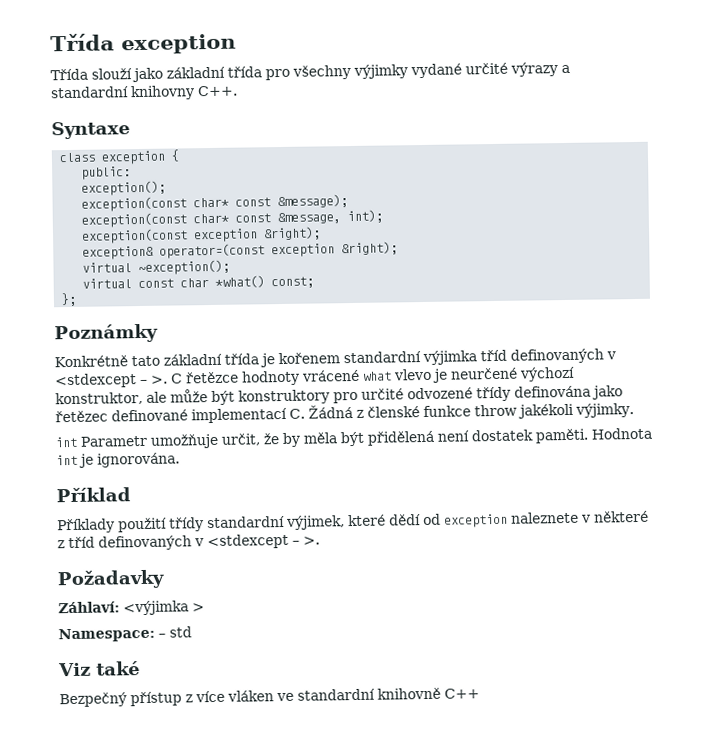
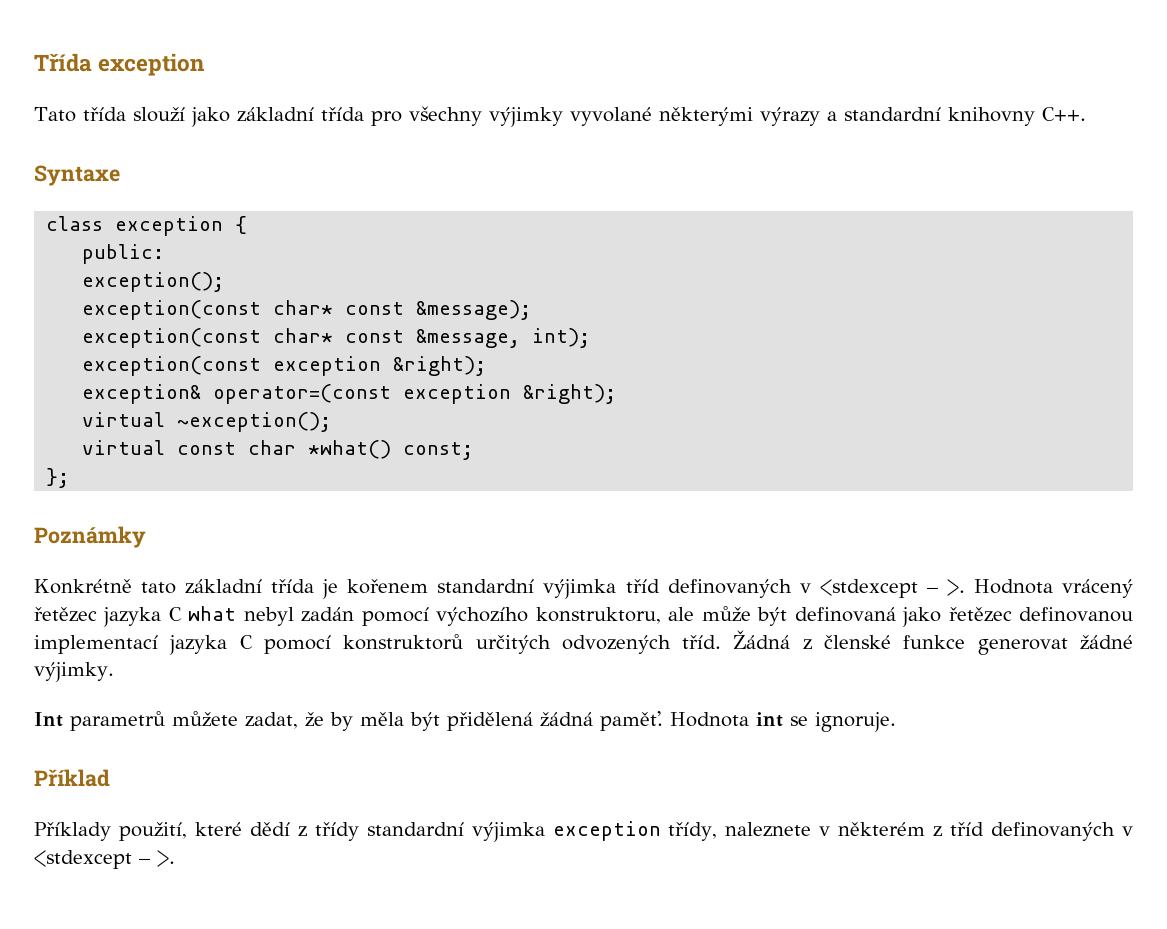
[50,68,88,81] Třída -> [34,107,126,122] Tato třída
[410,62,508,79] vydané určité -> [569,107,753,126] vyvolané některými
[171,366,575,386] [55,385,623,406] [55,407,305,424] C řetězce hodnoty vrácené what vlevo je neurčené výchozí konstruktor, ale může být konstruktory pro určité odvozené třídy definována jako řetězec definované implementací C. -> [973,579,1134,598] [34,606,1133,627] [34,634,722,655] Hodnota vrácený řetězec jazyka C what nebyl zadán pomocí výchozího konstruktoru, ale může být definovaná jako řetězec definovanou implementací jazyka C pomocí konstruktorů určitých odvozených tříd.
[474,403,574,419] throw jakékoli -> [977,635,1133,655] generovat žádné
[55,433,261,449] int Parametr umožňuje určit, -> [34,711,298,731] Int parametrů můžete zadat,
[437,427,652,444] [56,452,180,468] [56,487,131,503] [57,513,508,534] není dostatek paměti. Hodnota int je ignorována. // Příklad // Příklady použití třídy standardní výjimek, které dědí od exception -> [540,711,896,732] [34,769,110,787] [34,821,718,842] žádná paměť. Hodnota int se ignoruje. // Příklad // Příklady použití, které dědí z třídy standardní výjimka exception třídy,
[593,510,649,523] některé -> [838,822,926,837] některém
[57,569,165,590] [58,600,205,616] [58,626,192,643] [58,661,140,677] [59,687,480,708] // Požadavky // Záhlaví: <výjimka > // Namespace: – std // Viz také // Bezpečný přístup z více vláken ve standardní knihovně C++ -> (175, 858) none

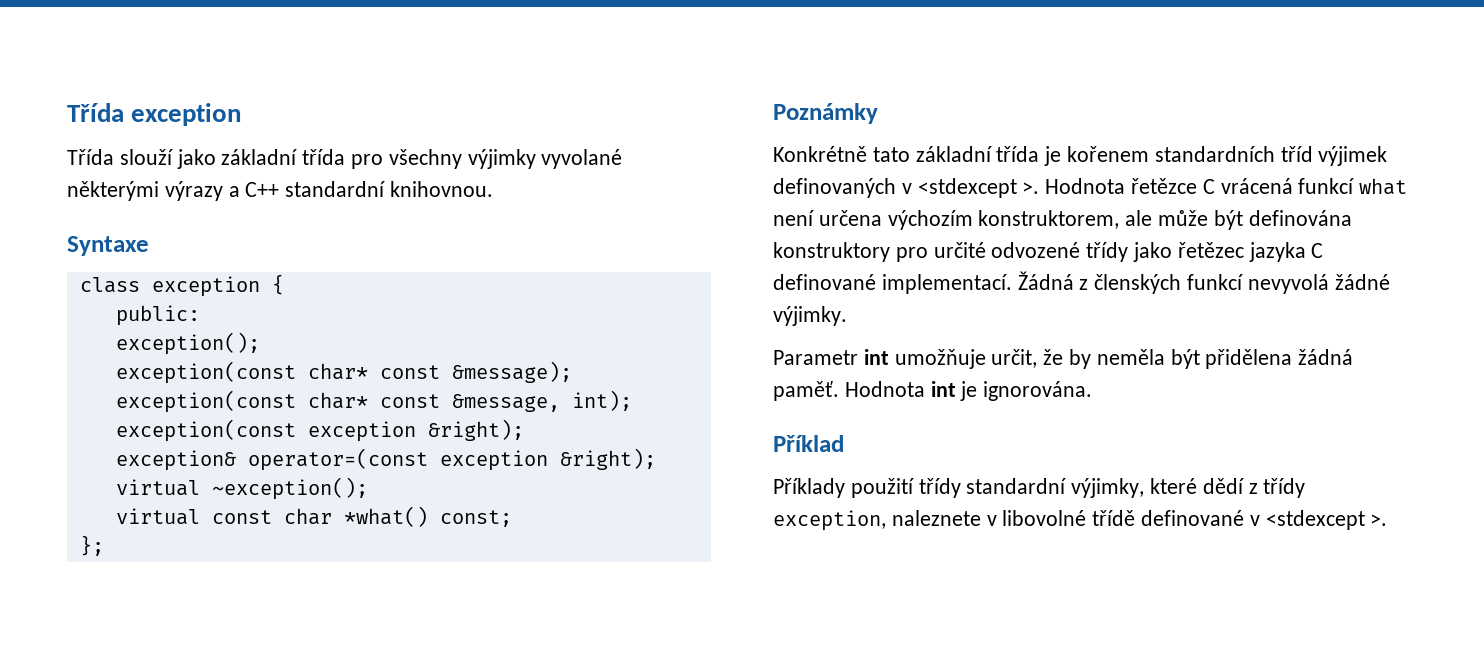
[34,107,126,122] Tato třída -> [67,149,114,165] Třída
[843,107,1086,126] standardní knihovny C++. -> [245,181,494,197] C++ standardní knihovnou.
[437,579,938,599] standardní výjimka tříd definovaných v <stdexcept – -> [1154,146,1388,166] [773,178,1017,198] standardních tříd výjimek definovaných v <stdexcept
[1062,579,1134,598] [34,606,1133,627] [34,630,1133,655] [34,662,114,682] [34,711,533,731] vrácený řetězec jazyka C what nebyl zadán pomocí výchozího konstruktoru, ale může být definovaná jako řetězec definovanou implementací jazyka C pomocí konstruktorů určitých odvozených tříd. Žádná z členské funkce generovat žádné výjimky. // Int parametrů můžete zadat, že by měla být přidělená -> [1131,178,1408,195] [773,210,1352,230] [773,242,1324,262] [773,271,1390,294] [773,306,847,326] [773,349,1293,369] řetězce C vrácená funkcí what není určena výchozím konstruktorem, ale může být definována konstruktory pro určité odvozené třídy jako řetězec jazyka C definované implementací. Žádná z členských funkcí nevyvolá žádné výjimky. // Parametr int umožňuje určit, že by neměla být přidělena
[790,712,896,732] se ignoruje. -> [960,381,1093,401] je ignorována.
[118,821,1133,842] [34,850,150,869] použití, které dědí z třídy standardní výjimka exception třídy, naleznete v některém z tříd definovaných v <stdexcept – -> [850,478,1306,498] [773,510,1365,531] použití třídy standardní výjimky, které dědí z třídy exception, naleznete v libovolné třídě definované v <stdexcept

